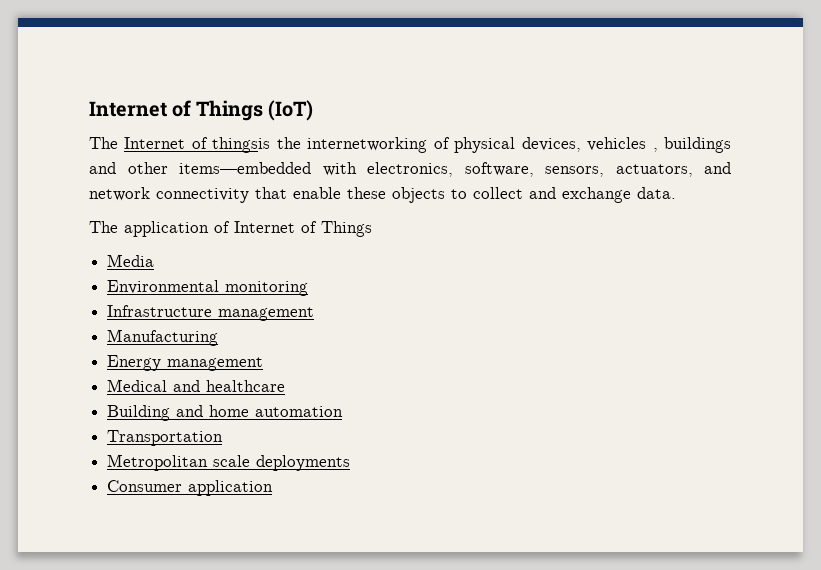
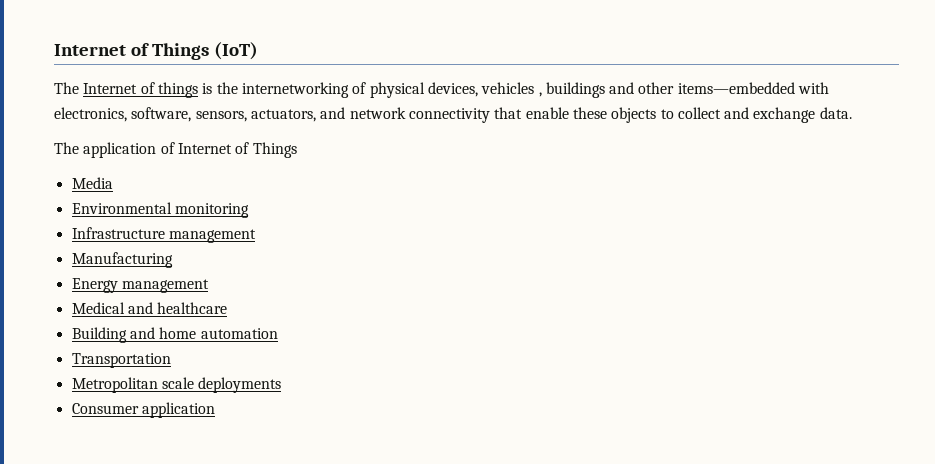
[212,137,271,153] thingsis -> [157,82,213,98] things is

